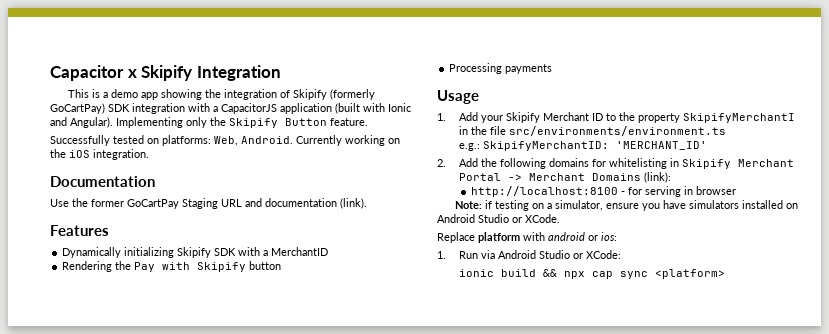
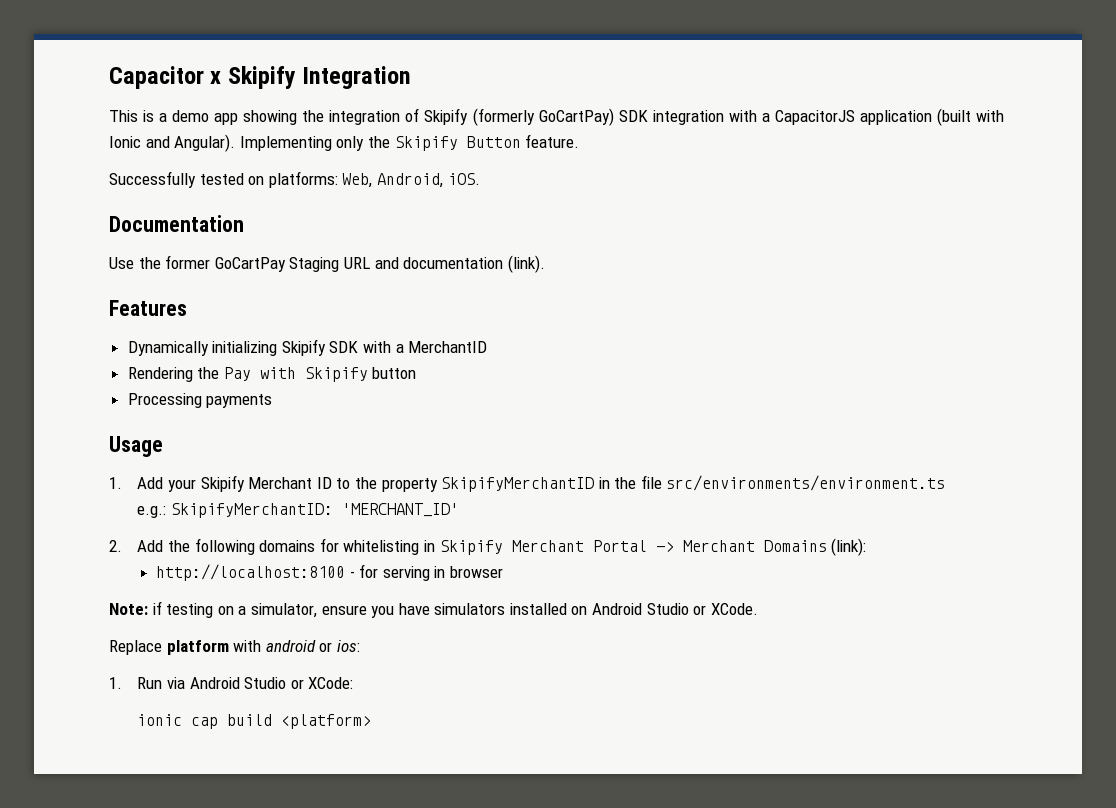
[241,135,400,146] [50,149,149,160] Android. Currently working on the iOS integration. -> [376,173,480,188] Android, iOS.
[682,113,795,123] SkipifyMerchantI -> [441,477,595,492] SkipifyMerchantID
[500,269,648,279] build && npx cap sync -> [191,714,273,729] cap build

